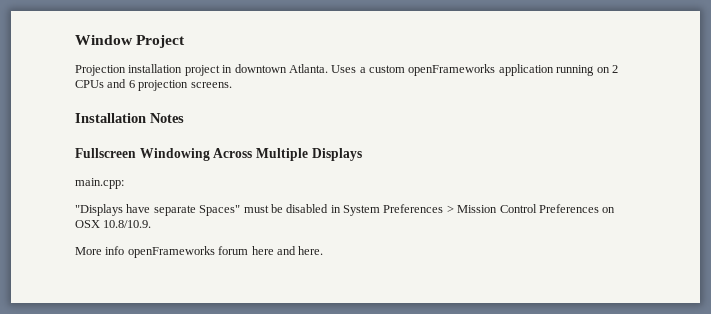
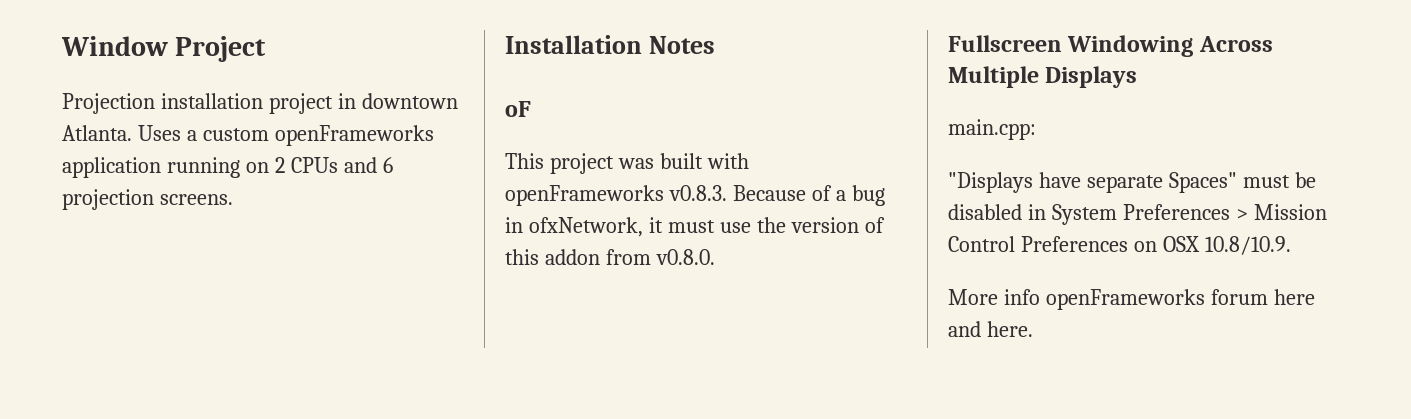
(184, 118) none -> [505,101,531,117] [505,153,749,174] [505,185,885,206] [505,217,885,237] [505,249,715,265] // oF // This project was built with openFrameworks v0.8.3. Because of a bug in ofxNetwork, it must use the version of this addon from v0.8.0.

